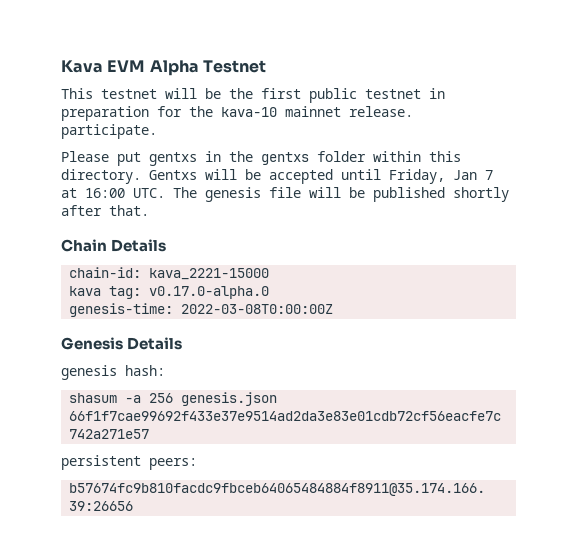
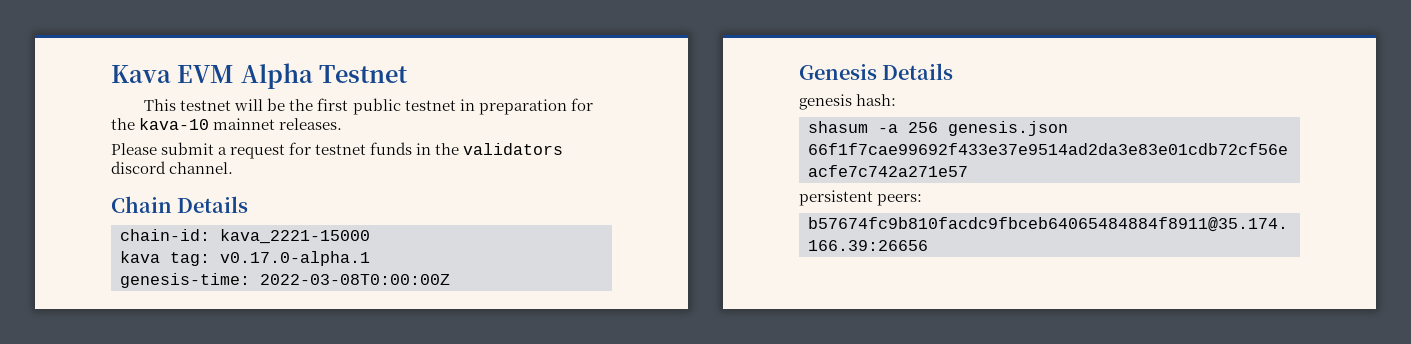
[349,106,413,117] [61,124,157,139] release. participate. -> [279,118,343,130] releases.
[117,151,461,166] [61,169,493,184] [61,187,509,202] [61,205,149,216] put gentxs in the gentxs folder within this directory. Gentxs will be accepted until Friday, Jan 7 at 16:00 UTC. The genesis file will be published shortly after that. -> [161,142,564,159] [111,161,234,174] submit a request for testnet funds in the validators discord channel.
[149,286,270,299] v0.17.0-alpha.0 -> [220,251,370,266] v0.17.0-alpha.1

